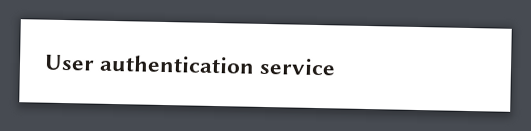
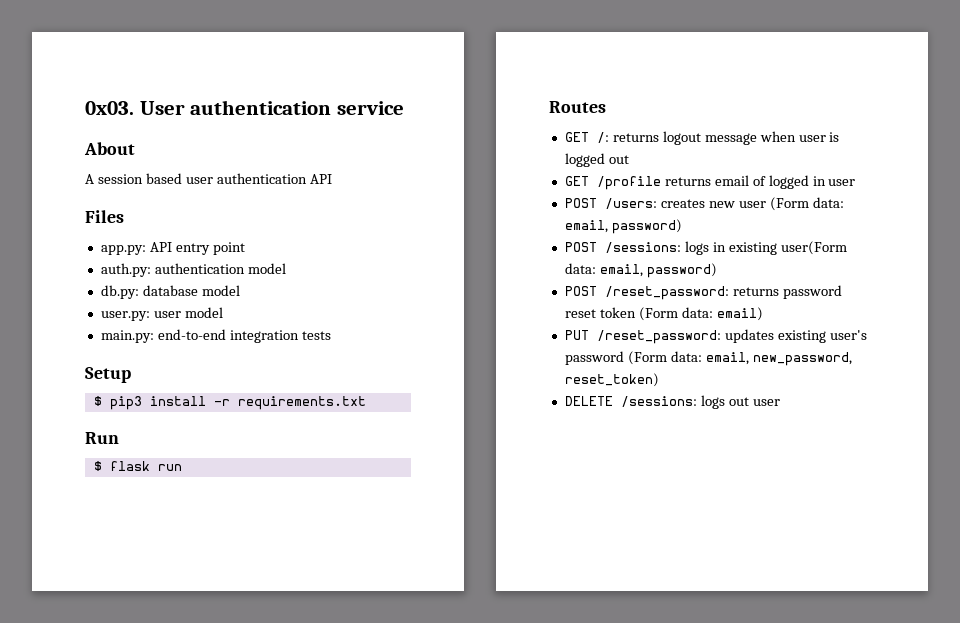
(44, 62) none -> [85,101,134,115] 0x03.
(337, 66) none -> [84,142,135,155] [85,173,332,184] [85,210,124,223] [100,242,245,255] [100,263,286,277] [100,285,240,299] [100,307,223,321] [100,329,331,343] [85,367,131,383] [93,396,366,410] [85,432,119,444] [93,461,182,471] [549,101,606,113] [564,131,840,145] [564,153,629,167] [564,175,856,190] [564,197,844,211] [564,219,682,234] [564,241,847,255] [564,263,717,278] [564,285,842,300] [564,307,763,321] [564,329,867,344] [564,351,852,366] [564,373,659,387] [564,395,780,409] // About // A session based user authentication API // Files // app.py: API entry point // auth.py: authentication model // db.py: database model // user.py: user model // main.py: end-to-end integration tests // Setup // $ pip3 install -r requirements.txt // Run // $ flask run // Routes // GET /: returns logout message when user is logged out // GET /profile returns email of logged in user // POST /users: creates new user (Form data: email, password) // POST /sessions: logs in existing user(Form data: email, password) // POST /reset_password: returns password reset token (Form data: email) // PUT /reset_password: updates existing user's password (Form data: email, new_password, reset_token) // DELETE /sessions: logs out user

